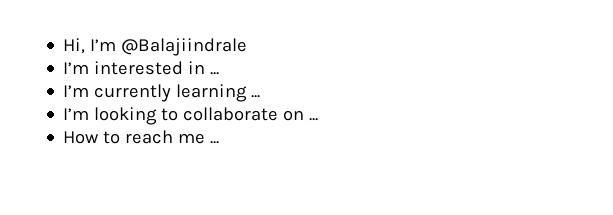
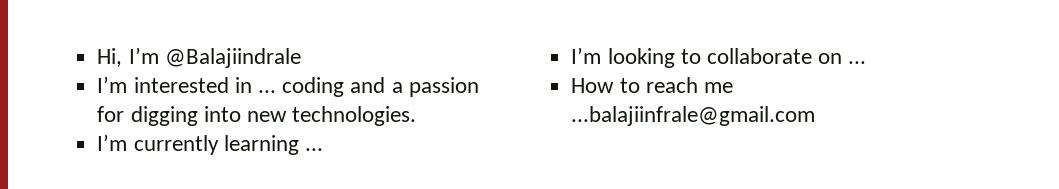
(220, 73) none -> [282,77,479,97] [97,106,417,126] coding and a passion for digging into new technologies.
[210,141,220,144] ... -> [571,106,816,126] ...balajiinfrale@gmail.com

